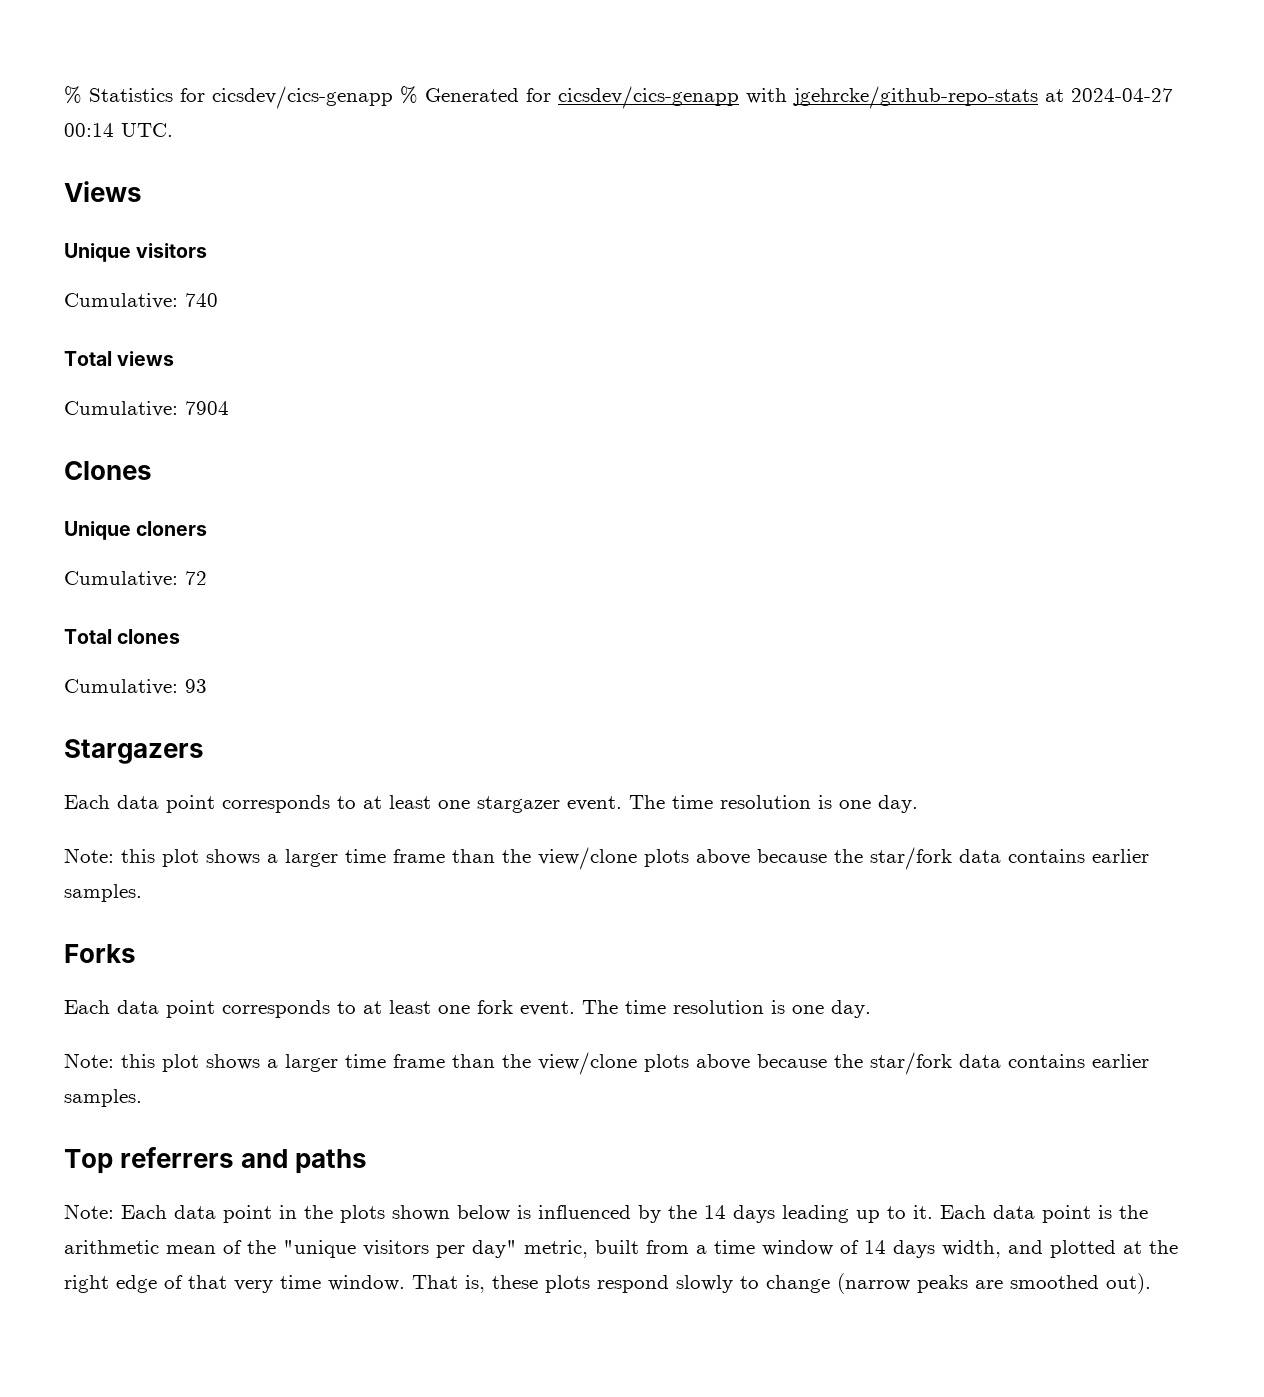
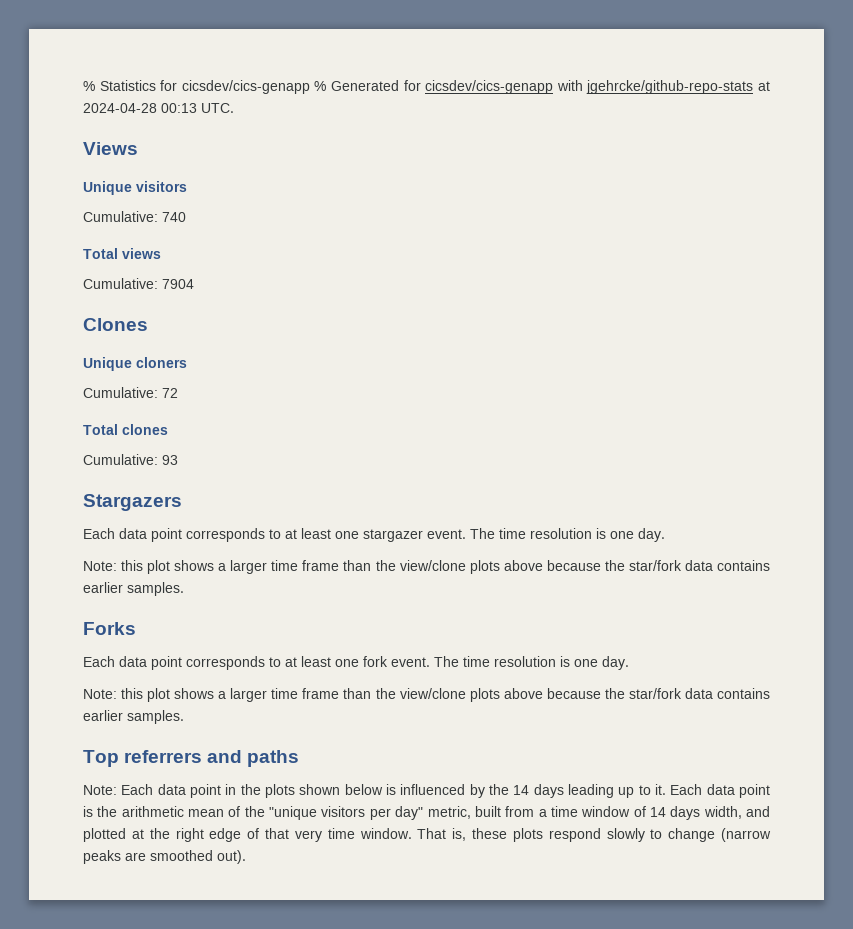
[1071,88,1173,102] [64,123,114,137] 2024-04-27 00:14 -> [83,103,197,113] 2024-04-28 00:13

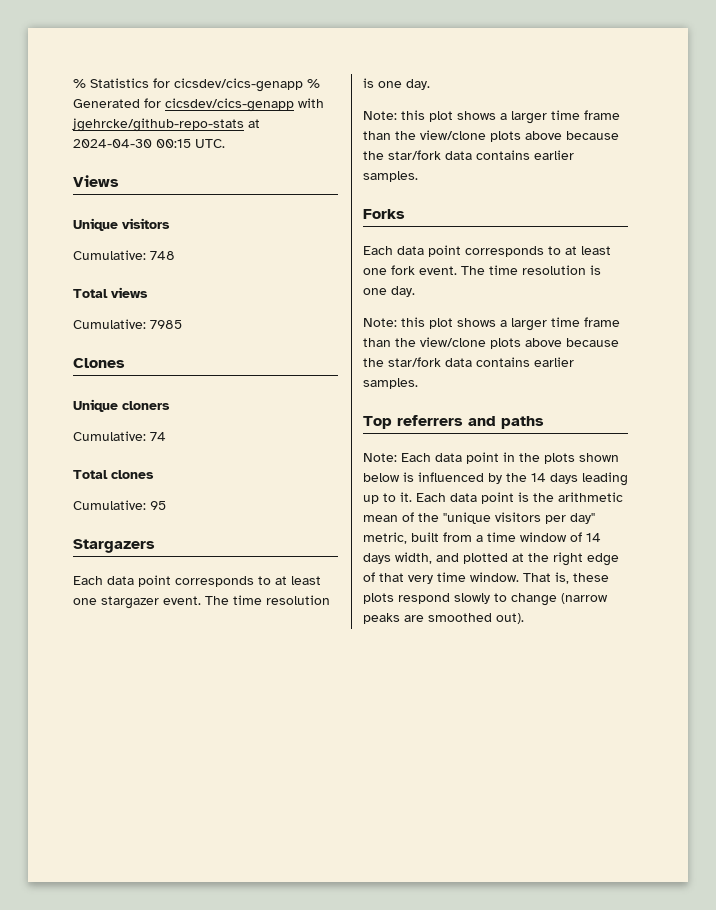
[83,103,197,113] 2024-04-28 00:13 -> [73,139,191,148] 2024-04-30 00:15
[162,212,186,222] 740 -> [150,251,175,260] 748
[162,279,194,289] 7904 -> [150,320,182,329] 7985
[162,388,178,398] 72 -> [150,432,166,441] 74
[162,455,178,465] 93 -> [150,501,166,510] 95

